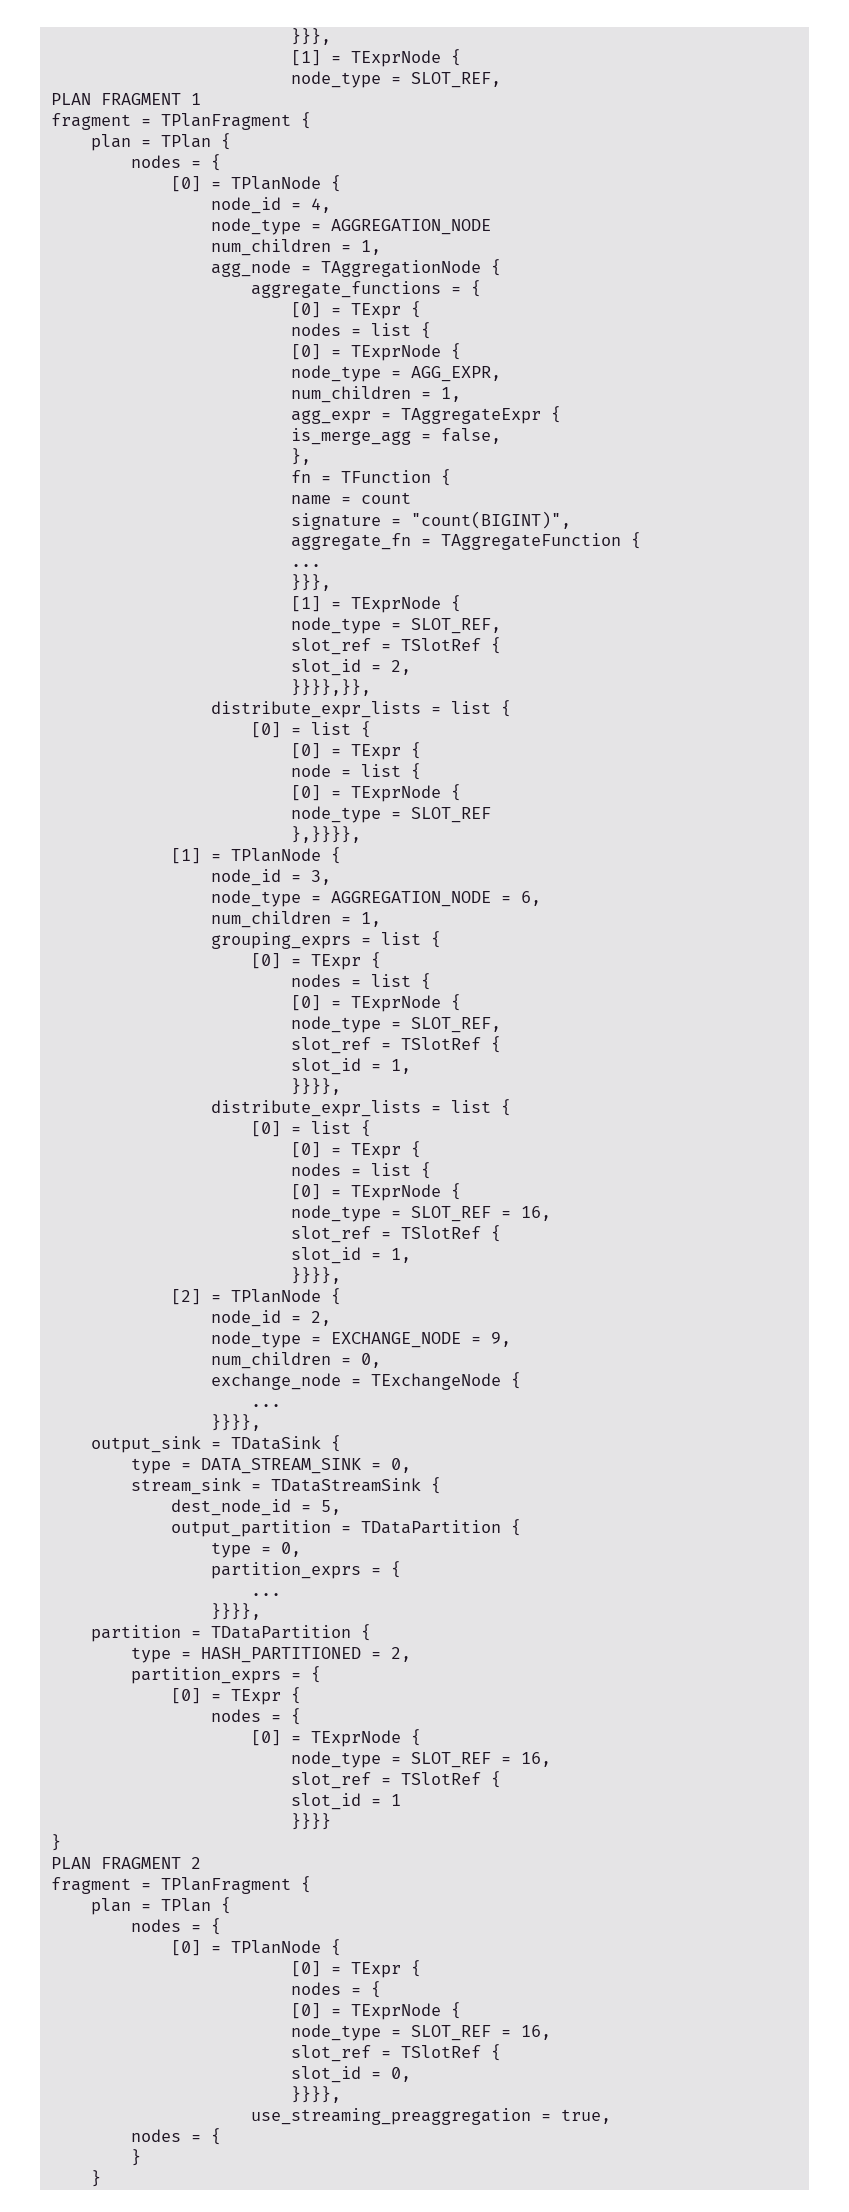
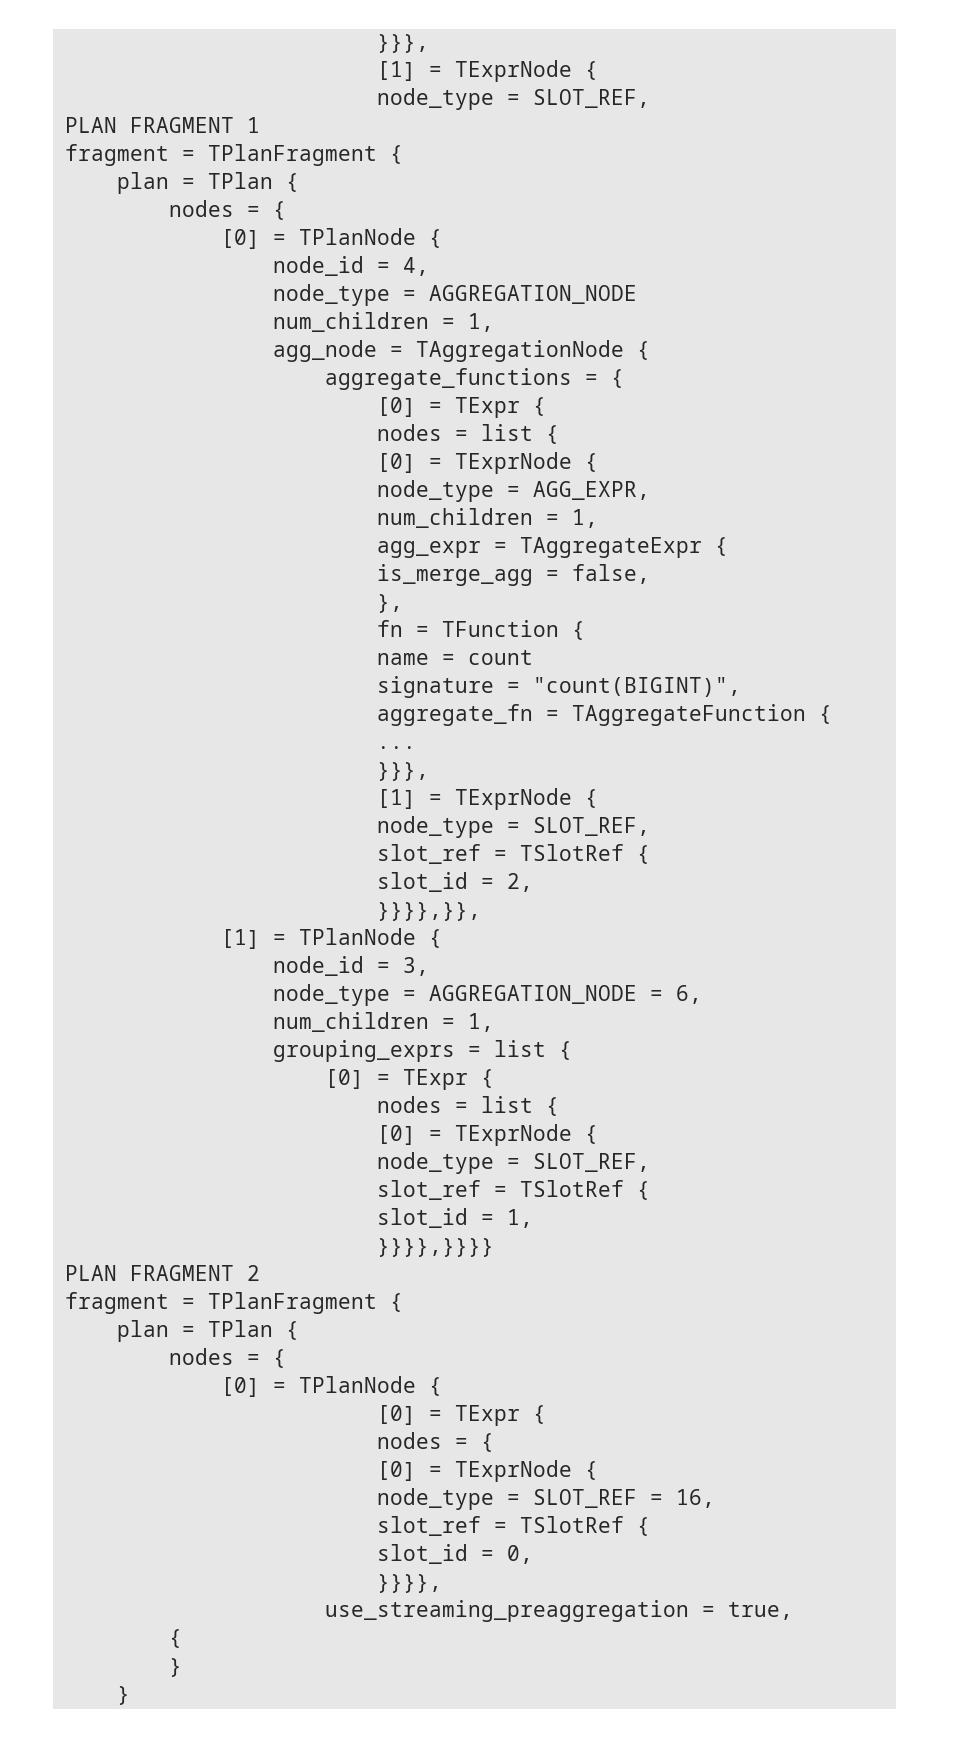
[210,700,511,718] [250,721,371,738] [290,742,421,760] [290,763,421,780] [290,784,461,802] [290,806,491,823] [290,826,361,843] // distribute_expr_lists = list { // [0] = list { // [0] = TExpr { // node = list { // [0] = TExprNode { // node_type = SLOT_REF // },}}}}, -> (482, 911) none
[290,1078,341,1095] [210,1099,511,1117] [250,1120,371,1137] [290,1141,421,1159] [290,1162,431,1179] [290,1183,461,1201] [290,1205,551,1222] [290,1225,501,1243] [290,1247,411,1264] [290,1267,341,1284] [170,1288,341,1305] [210,1310,331,1327] [210,1331,511,1348] [210,1352,381,1369] [210,1372,521,1390] [250,1404,281,1407] [210,1414,261,1431] [90,1435,341,1453] [130,1458,411,1474] [130,1477,441,1495] [170,1499,341,1516] [170,1519,521,1537] [210,1542,301,1558] [210,1561,401,1579] [250,1593,281,1596] [210,1603,261,1620] [90,1624,371,1642] [130,1647,411,1663] [130,1666,321,1684] [170,1687,301,1705] [210,1708,301,1725] [250,1729,421,1747] [290,1751,551,1768] [290,1771,501,1789] [290,1793,401,1810] [290,1813,331,1830] [50,1834,61,1851] }}}}, // distribute_expr_lists = list { // [0] = list { // [0] = TExpr { // nodes = list { // [0] = TExprNode { // node_type = SLOT_REF = 16, // slot_ref = TSlotRef { // slot_id = 1, // }}}}, // [2] = TPlanNode { // node_id = 2, // node_type = EXCHANGE_NODE = 9, // num_children = 0, // exchange_node = TExchangeNode { // ... // }}}}, // output_sink = TDataSink { // type = DATA_STREAM_SINK = 0, // stream_sink = TDataStreamSink { // dest_node_id = 5, // output_partition = TDataPartition { // type = 0, // partition_exprs = { // ... // }}}}, // partition = TDataPartition { // type = HASH_PARTITIONED = 2, // partition_exprs = { // [0] = TExpr { // nodes = { // [0] = TExprNode { // node_type = SLOT_REF = 16, // slot_ref = TSlotRef { // slot_id = 1 // }}}} // } -> [377,1238,495,1257] }}}},}}}}
[130,2129,201,2142] nodes = -> (794, 1611) none

